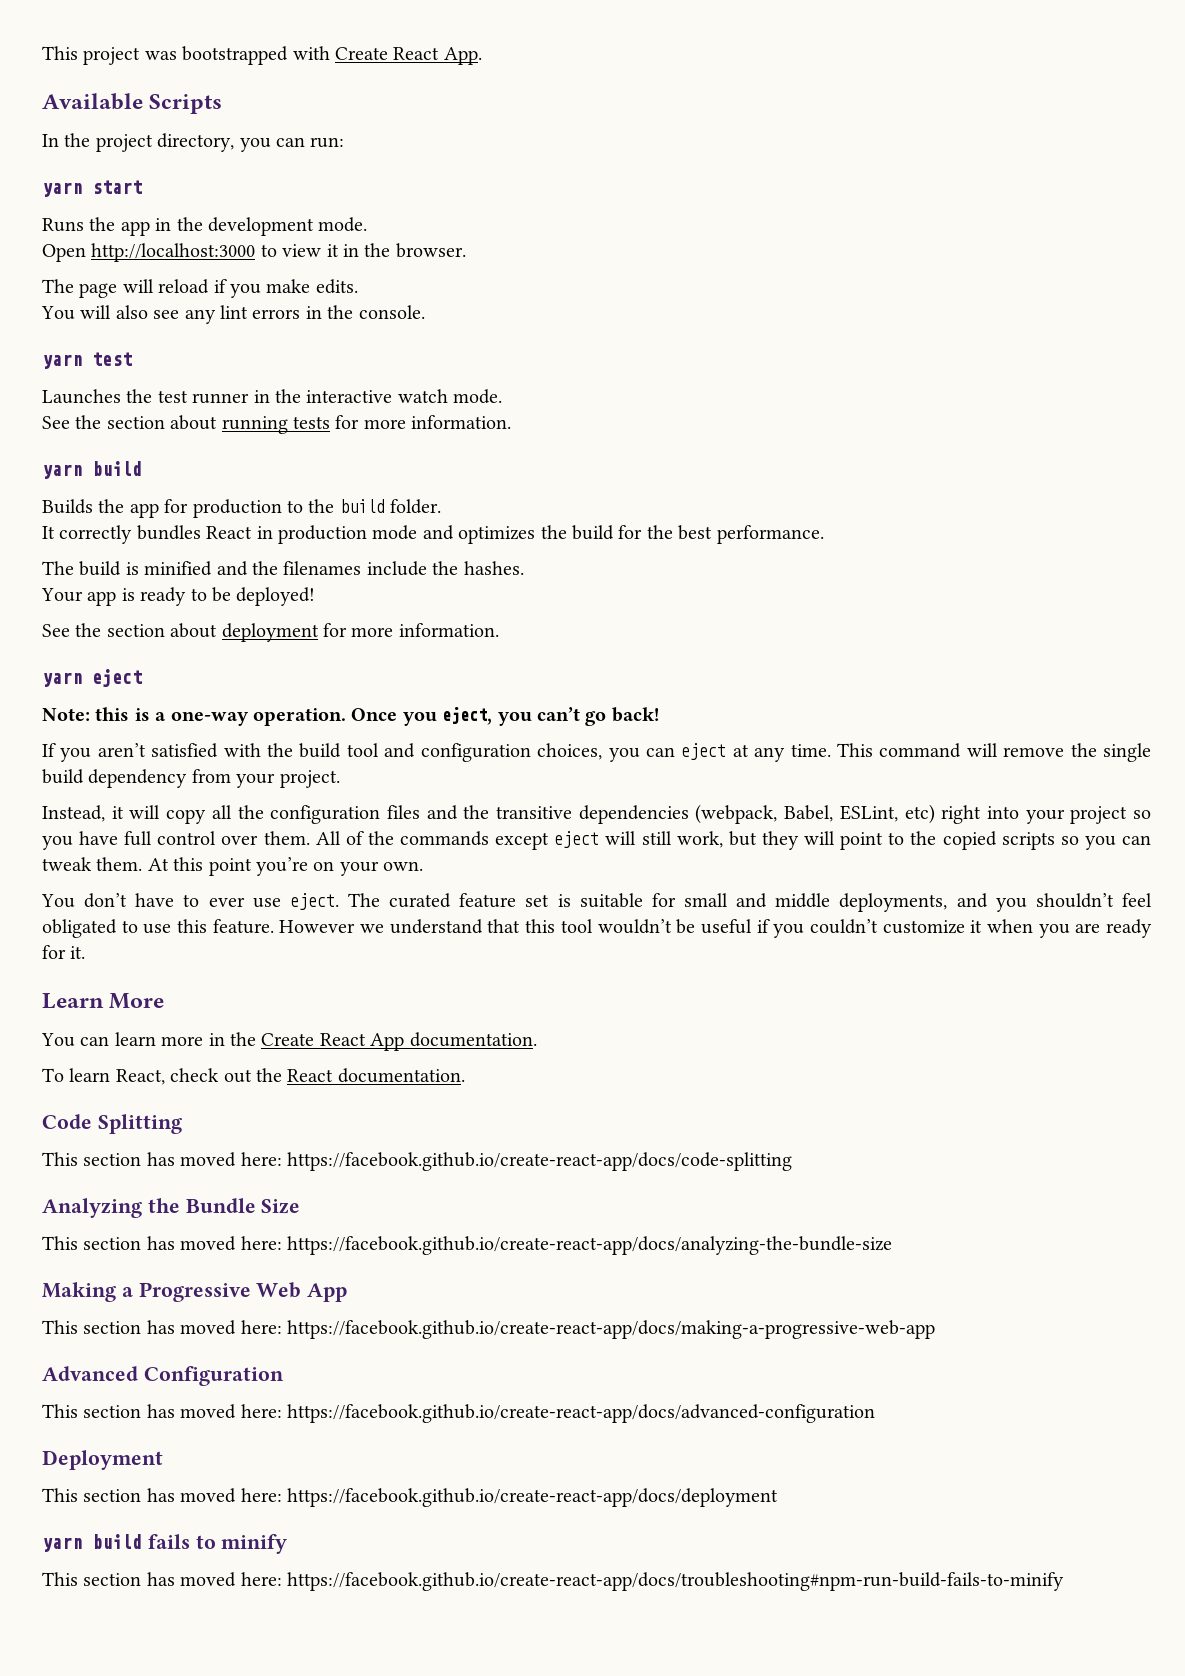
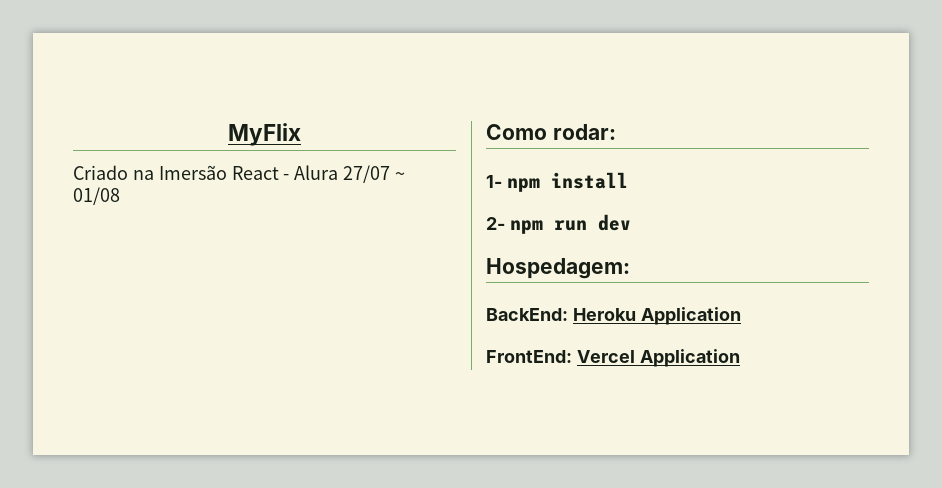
[42,46,482,65] [42,93,223,114] [42,133,345,152] [42,180,142,197] [42,217,368,236] [42,243,466,262] [42,279,358,298] [41,305,425,324] [42,352,132,369] [42,389,503,404] [42,415,512,434] [42,461,142,479] [42,499,442,518] [42,525,824,544] [42,561,524,576] [41,587,316,606] [42,623,499,642] [42,669,142,687] [42,707,659,726] [42,743,1151,762] [42,769,340,788] [42,804,1152,824] [42,831,1151,850] [42,857,424,876] [41,893,1152,912] [42,919,1152,938] [42,945,86,959] [42,993,165,1009] [41,1032,537,1051] [42,1068,465,1085] [42,1114,182,1134] [42,1152,792,1171] [42,1198,301,1218] [42,1236,892,1255] [42,1282,348,1302] [42,1320,935,1339] [42,1366,284,1386] [42,1404,875,1423] [42,1450,163,1470] [42,1488,778,1507] [42,1534,288,1554] [42,1572,1064,1591] This project was bootstrapped with Create React App. // Available Scripts // In the project directory, you can run: // yarn start // Runs the app in the development mode. // Open http://localhost:3000 to view it in the browser. // The page will reload if you make edits. // You will also see any lint errors in the console. // yarn test // Launches the test runner in the interactive watch mode. // See the section about running tests for more information. // yarn build // Builds the app for production to the build folder. // It correctly bundles React in production mode and optimizes the build for the best performance. // The build is minified and the filenames include the hashes. // Your app is ready to be deployed! // See the section about deployment for more information. // yarn eject // Note: this is a one-way operation. Once you eject, you can’t go back! // If you aren’t satisfied with the build tool and configuration choices, you can eject at any time. This command will remove the single build dependency from your project. // Instead, it will copy all the configuration files and the transitive dependencies (webpack, Babel, ESLint, etc) right into your project so you have full control over them. All of the commands except eject will still work, but they will point to the copied scripts so you can tweak them. At this point you’re on your own. // You don’t have to ever use eject. The curated feature set is suitable for small and middle deployments, and you shouldn’t feel obligated to use this feature. However we understand that this tool wouldn’t be useful if you couldn’t customize it when you are ready for it. // Learn More // You can learn more in the Create React App documentation. // To learn React, check out the React documentation. // Code Splitting // This section has moved here: https://facebook.github.io/create-react-app/docs/code-splitting // Analyzing the Bundle Size // This section has moved here: https://facebook.github.io/create-react-app/docs/analyzing-the-bundle-size // Making a Progressive Web App // This section has moved here: https://facebook.github.io/create-react-app/docs/making-a-progressive-web-app // Advanced Configuration // This section has moved here: https://facebook.github.io/create-react-app/docs/advanced-configuration // Deployment // This section has moved here: https://facebook.github.io/create-react-app/docs/deployment // yarn build fails to minify // This section has moved here: https://facebook.github.io/create-react-app/docs/troubleshooting#npm-run-build-fails-to-minify -> [228,123,301,146] [73,165,406,183] [73,187,120,205] [486,124,616,140] [486,172,628,192] [486,214,631,234] [486,258,630,279] [486,307,741,325] [486,349,740,367] MyFlix // Criado na Imersão React - Alura 27/07 ~ 01/08 // Como rodar: // 1- npm install // 2- npm run dev // Hospedagem: // BackEnd: Heroku Application // FrontEnd: Vercel Application

